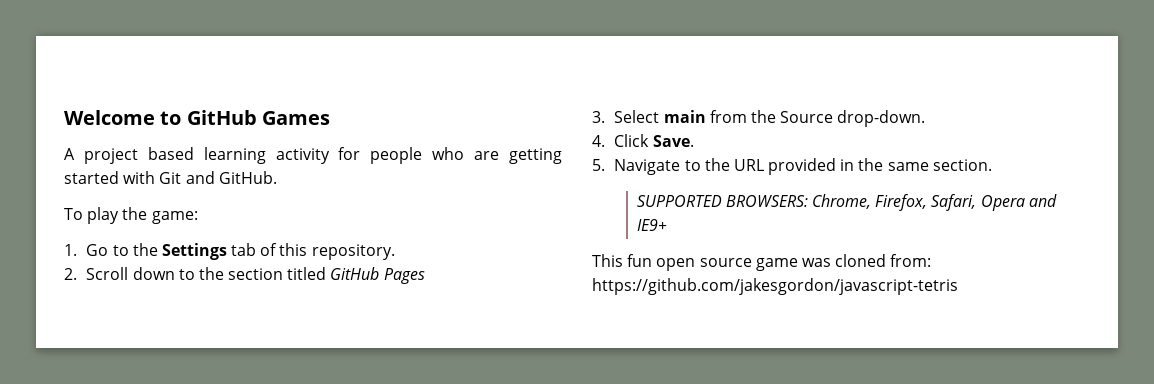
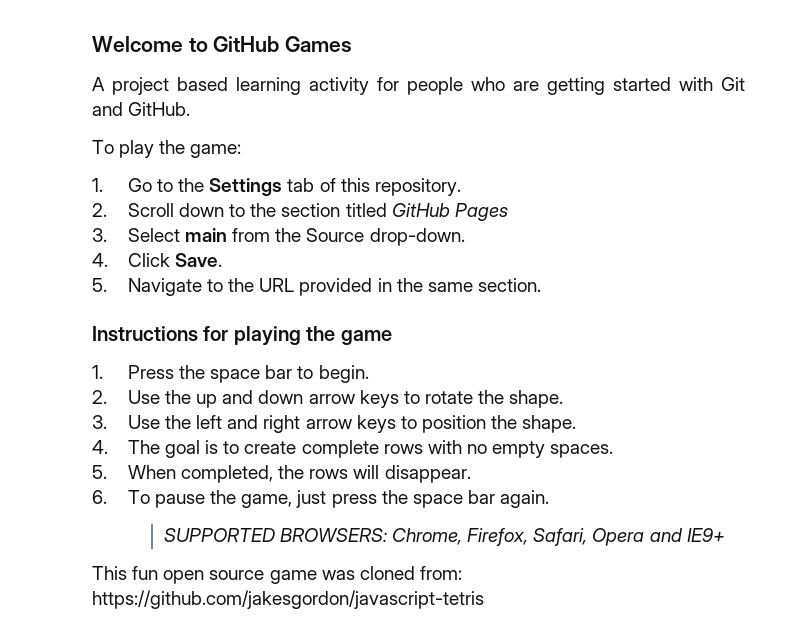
(992, 165) none -> [92,326,392,346] [92,365,369,383] [92,390,564,408] [92,415,577,433] [92,440,614,458] [92,465,471,483] [92,490,550,508] // Instructions for playing the game // 1. Press the space bar to begin. // 2. Use the up and down arrow keys to rotate the shape. // 3. Use the left and right arrow keys to position the shape. // 4. The goal is to create complete rows with no empty spaces. // 5. When completed, the rows will disappear. // 6. To pause the game, just press the space bar again.

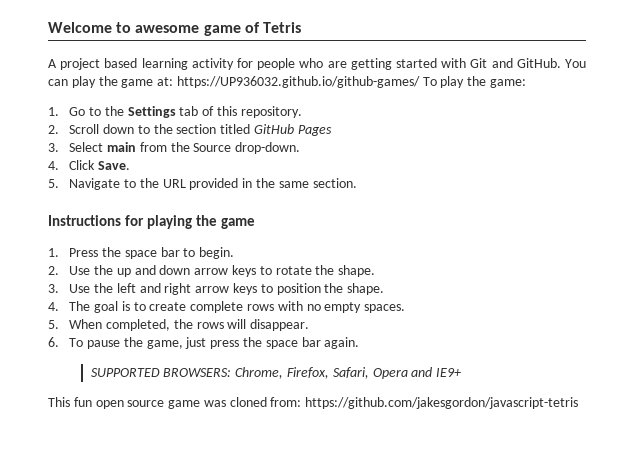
[213,36,353,52] GitHub Games -> [135,22,301,36] awesome game of Tetris
(191, 109) // -> [565,59,586,68] [48,76,420,88] You can play the game at: https://UP936032.github.io/github-games/

